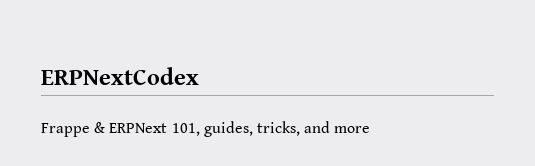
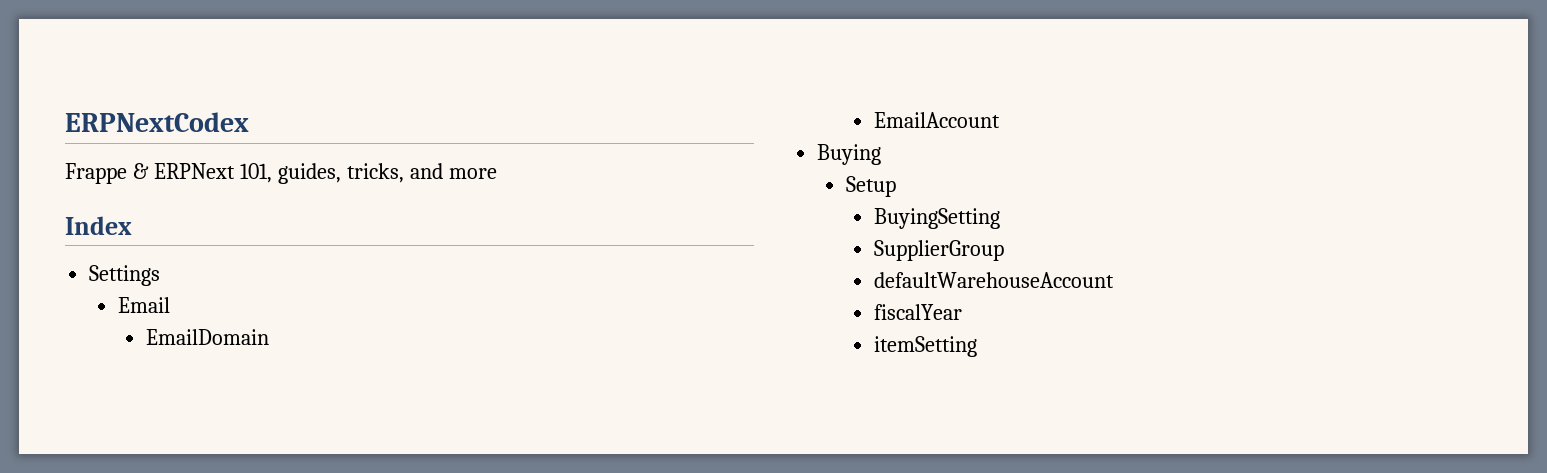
(371, 129) none -> [65,216,132,235] [89,265,161,286] [117,297,170,313] [145,329,269,345] [873,112,1000,128] [817,144,882,165] [845,176,896,197] [873,208,1000,229] [873,240,1004,261] [873,272,1114,288] [873,304,962,320] [873,336,977,357] // Index // Settings // Email // EmailDomain // EmailAccount // Buying // Setup // BuyingSetting // SupplierGroup // defaultWarehouseAccount // fiscalYear // itemSetting

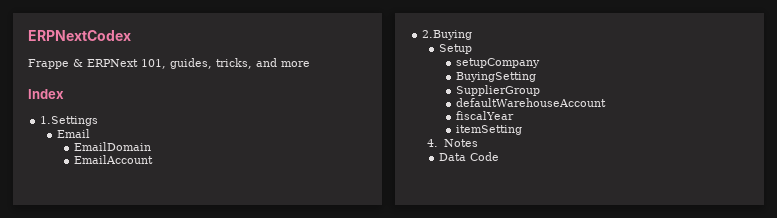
[89,265,161,286] Settings -> [40,116,99,126] 1.Settings
[817,144,882,165] Buying -> [422,30,473,40] 2.Buying
(896, 186) none -> [456,58,541,68] // setupCompany
(977, 346) none -> [427,139,479,147] [439,152,500,161] // 4. Notes // Data Code

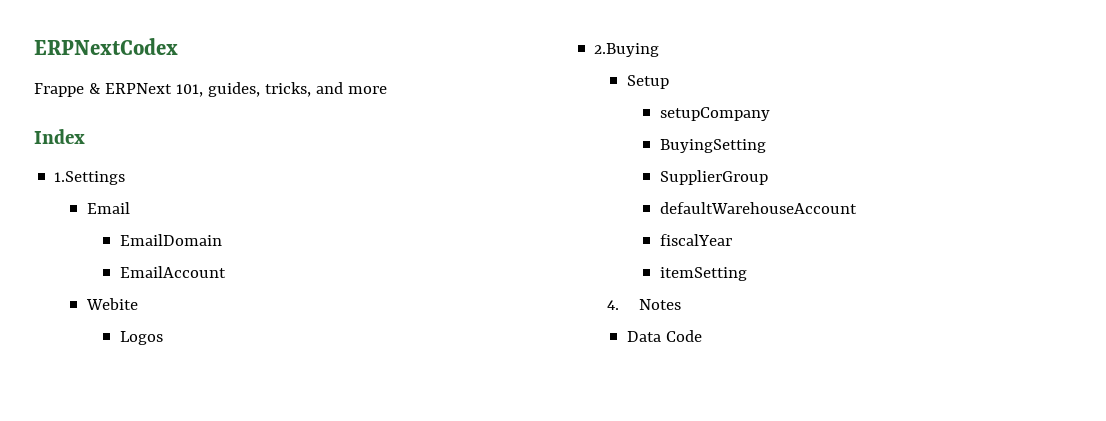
(154, 159) none -> [85,298,138,310] [119,331,163,345] // Webite // Logos

